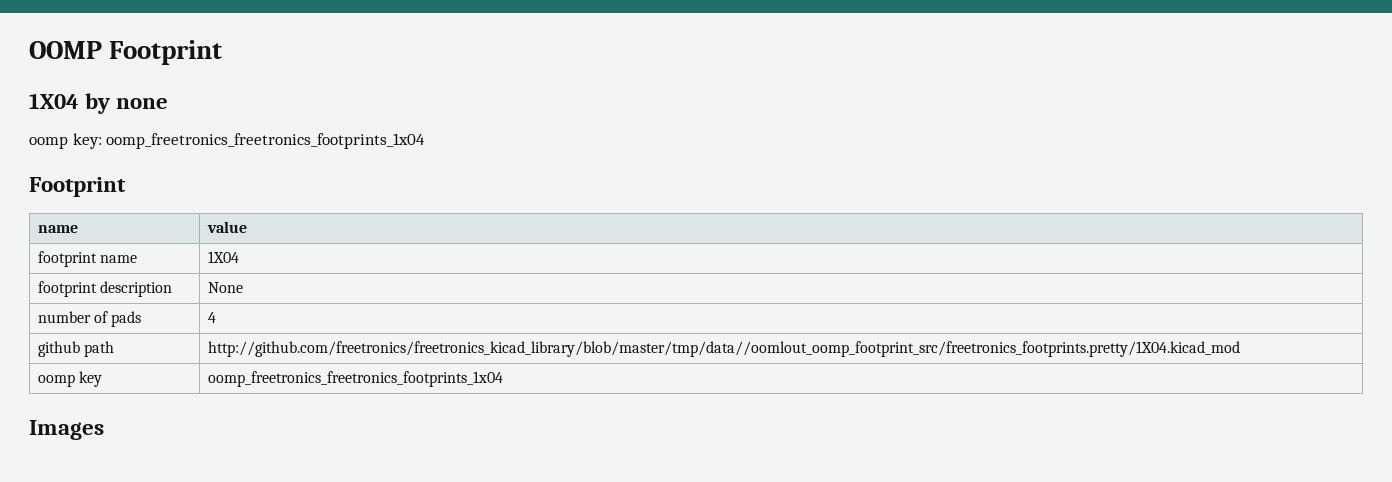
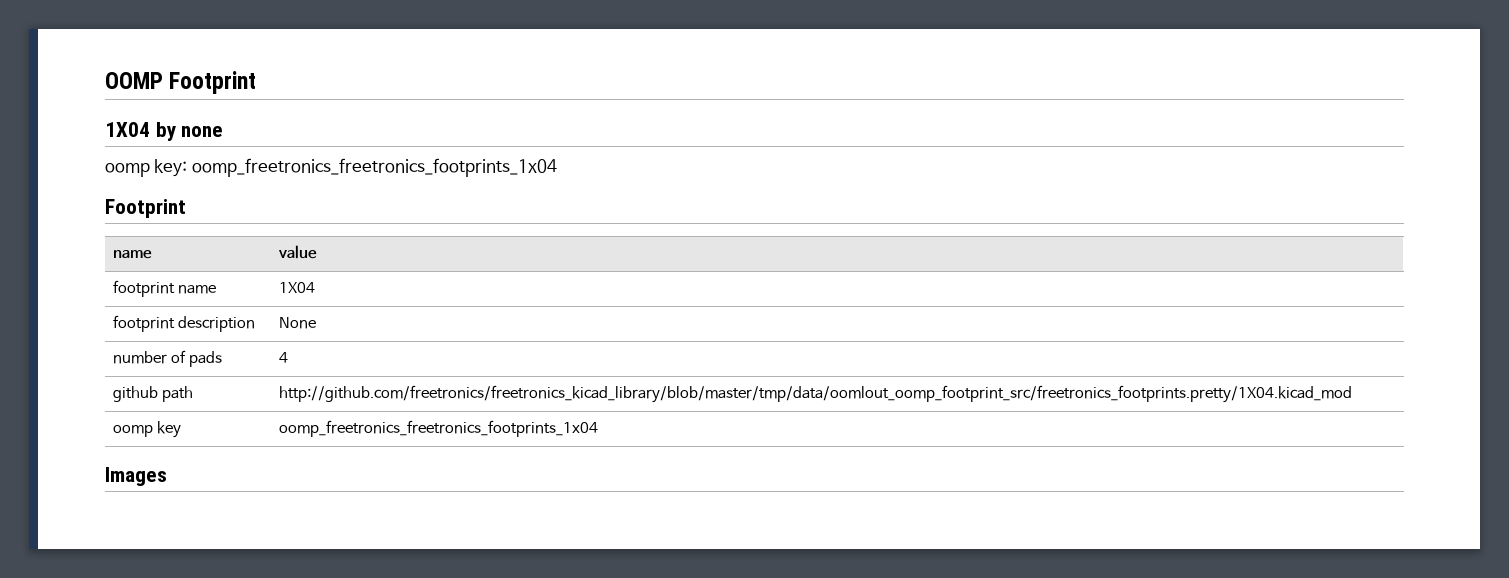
[207,341,1240,357] http://github.com/freetronics/freetronics_kicad_library/blob/master/tmp/data//oomlout_oomp_footprint_src/freetronics_footprints.pretty/1X04.kicad_mod -> [279,385,1353,403] http://github.com/freetronics/freetronics_kicad_library/blob/master/tmp/data/oomlout_oomp_footprint_src/freetronics_footprints.pretty/1X04.kicad_mod

